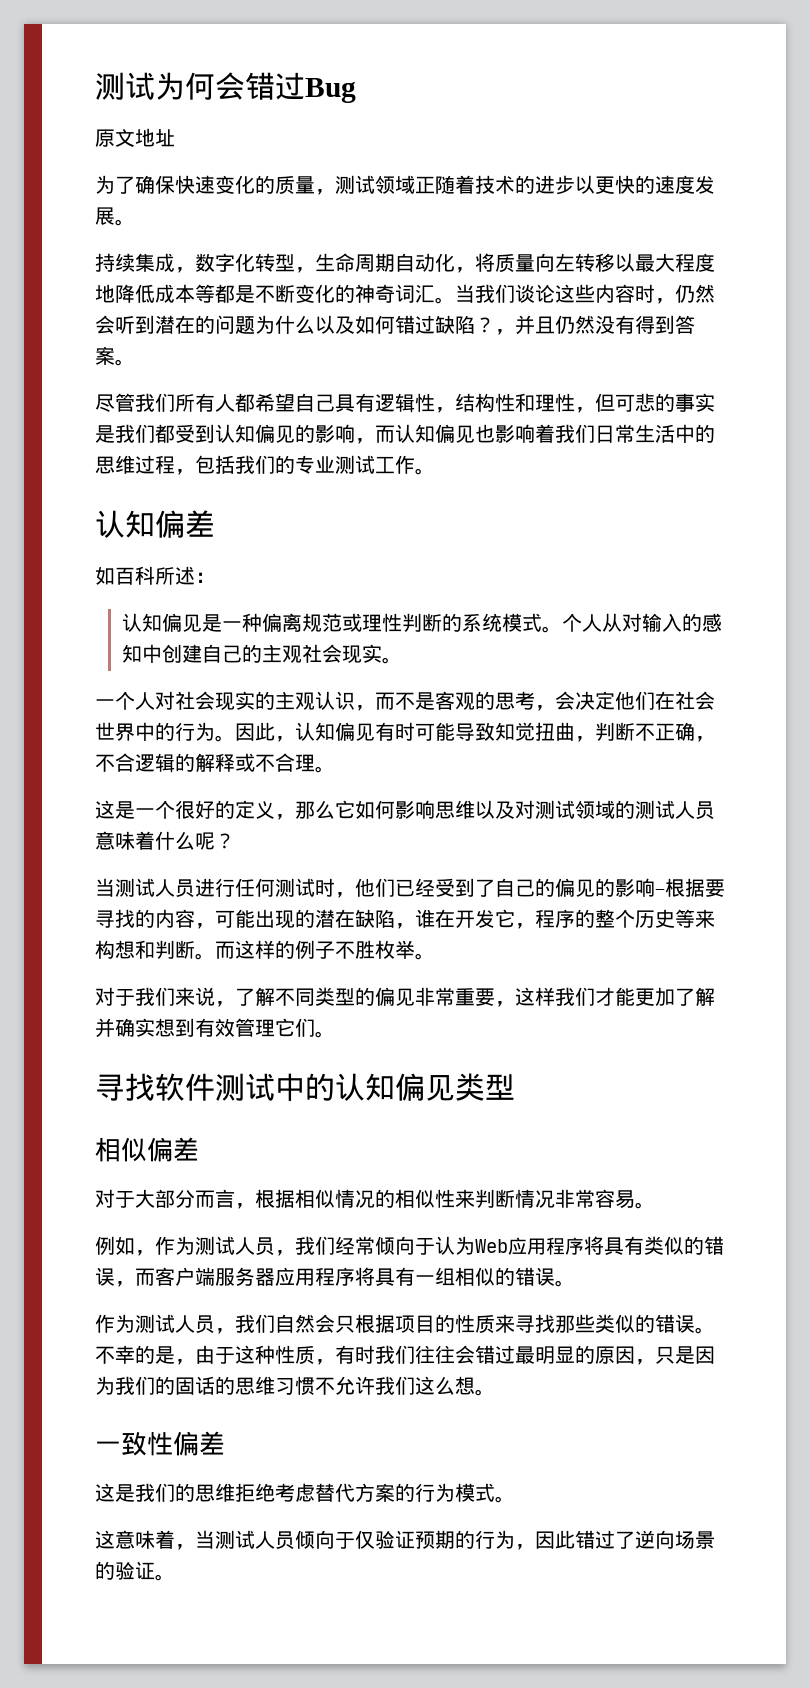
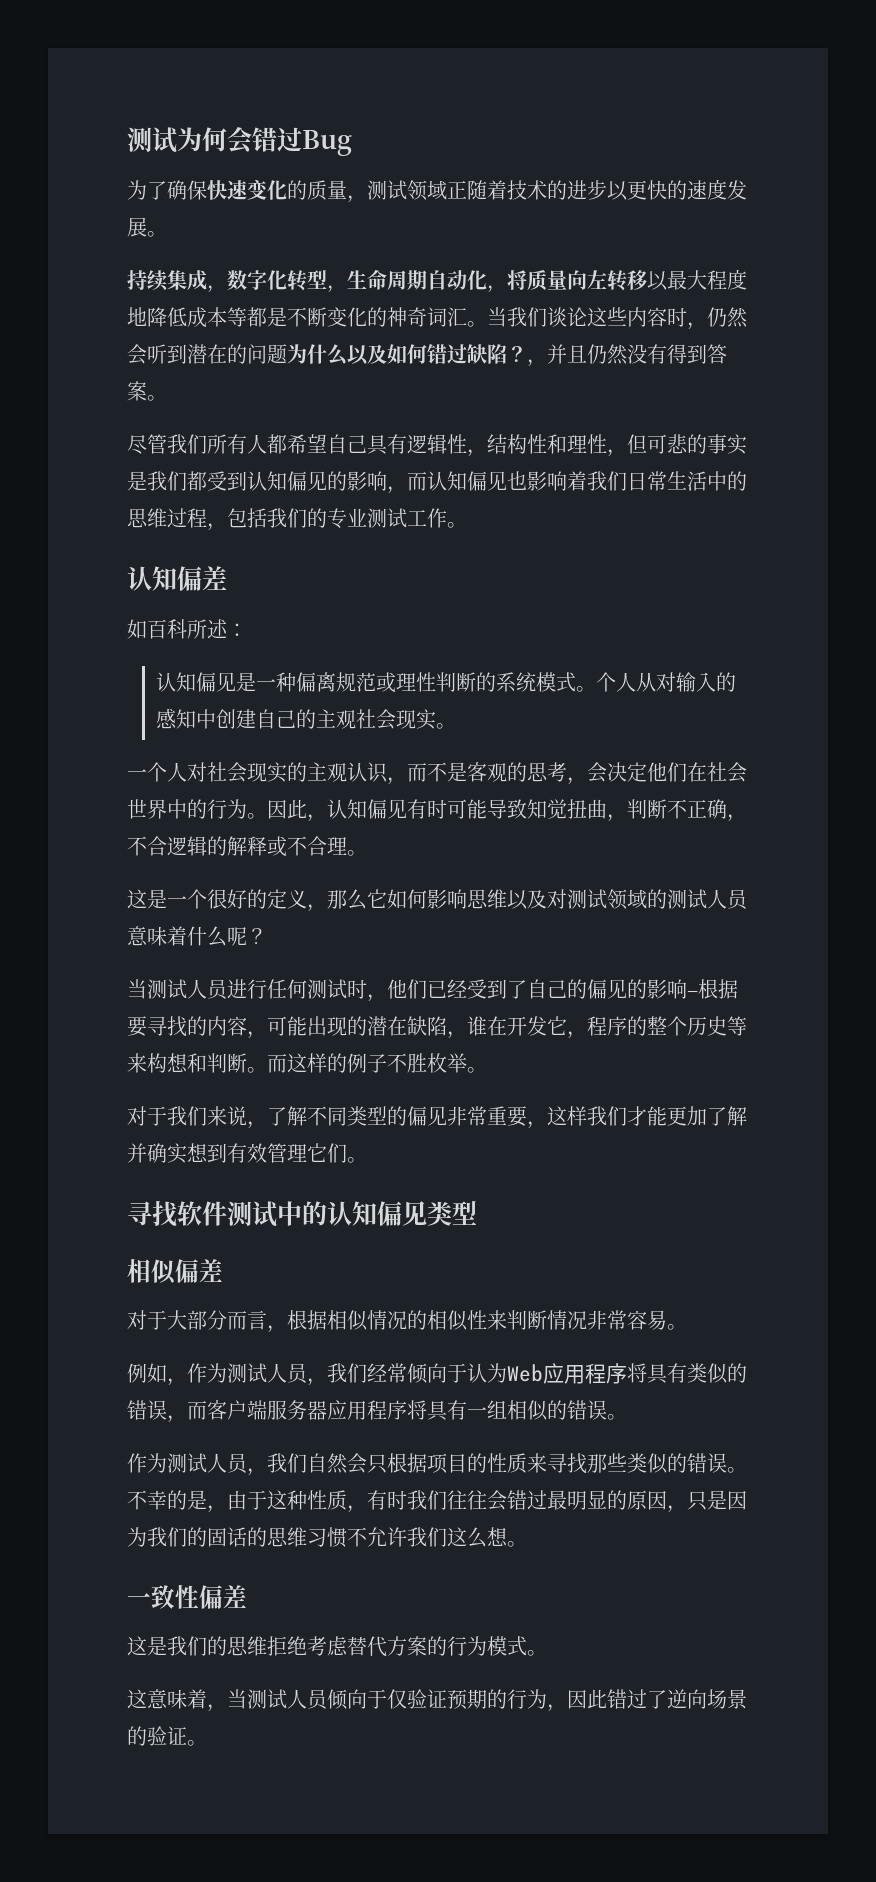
[95,128,175,147] // 原文地址 -> (352, 143) none

